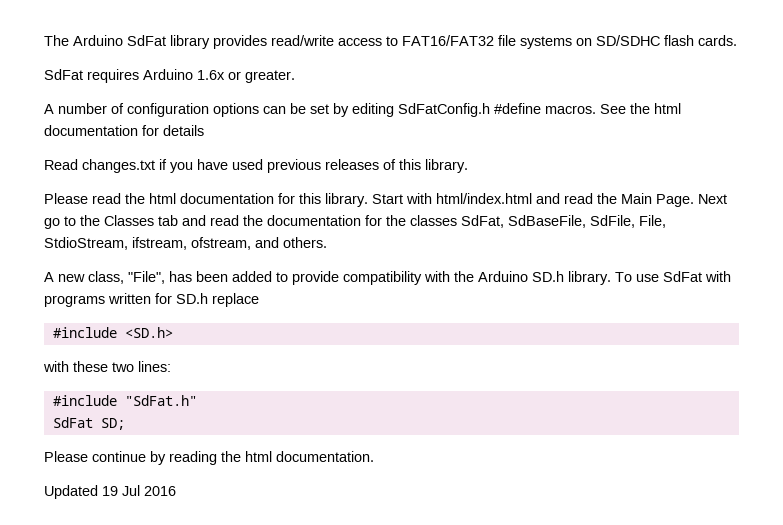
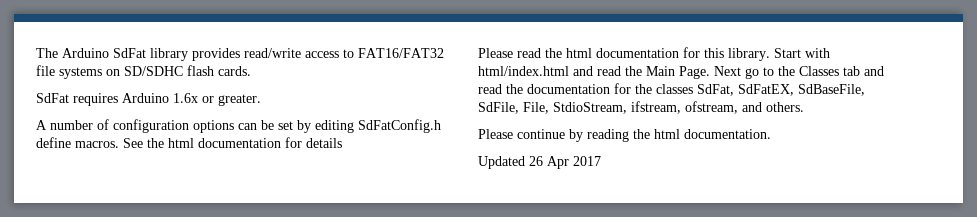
[494,103,541,114] #define -> [36,137,71,148] define
[44,159,468,173] // Read changes.txt if you have used previous releases of this library. -> (342, 143) none
(504, 221) none -> [738,84,794,96] SdFatEX,
[44,271,731,285] [44,293,259,307] [52,327,173,338] [43,361,171,372] [52,395,197,406] [52,417,125,430] // A new class, "File", has been added to provide compatibility with the Arduino SD.h library. To use SdFat with programs written for SD.h replace // #include <SD.h> // with these two lines: // #include "SdFat.h" // SdFat SD; -> (804, 107) none
[102,485,176,496] 19 Jul 2016 -> [529,156,601,169] 26 Apr 2017

